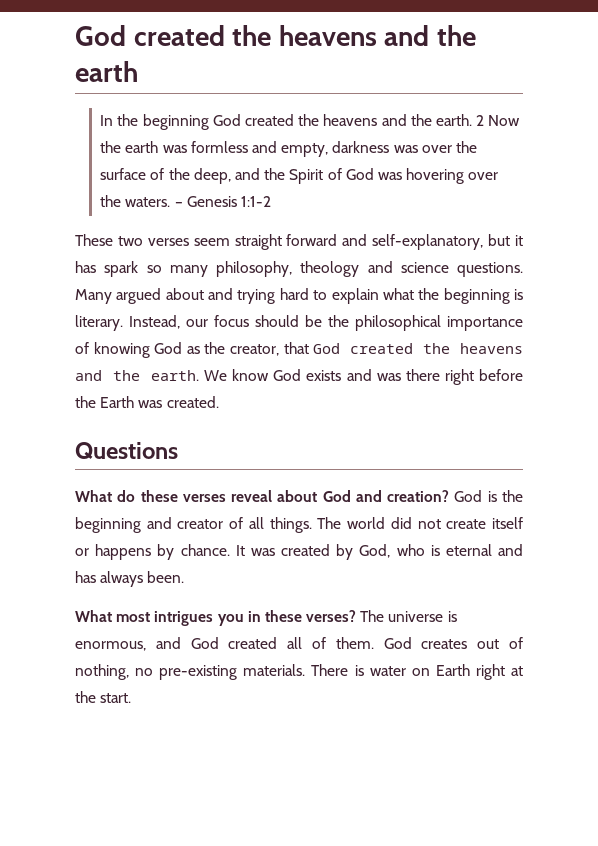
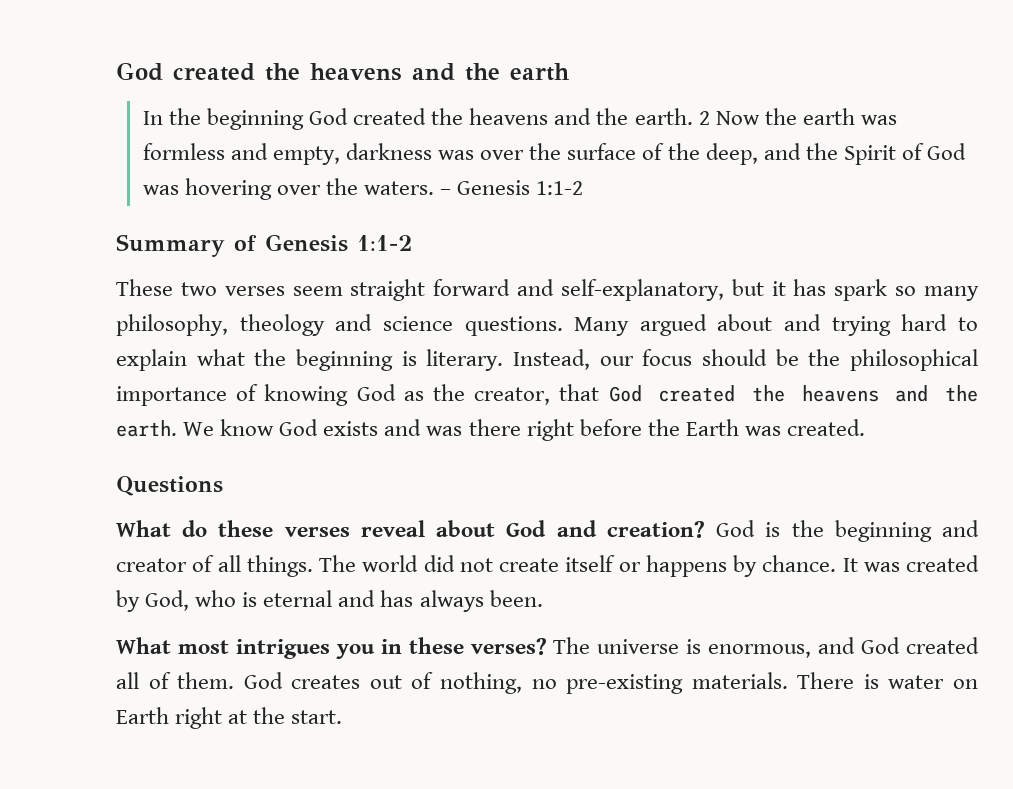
(271, 201) none -> [116,234,412,257] // Summary of Genesis 1:1-2

